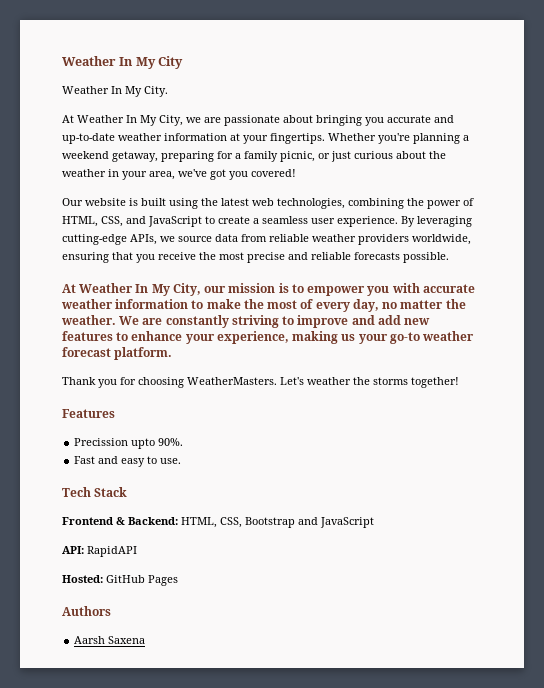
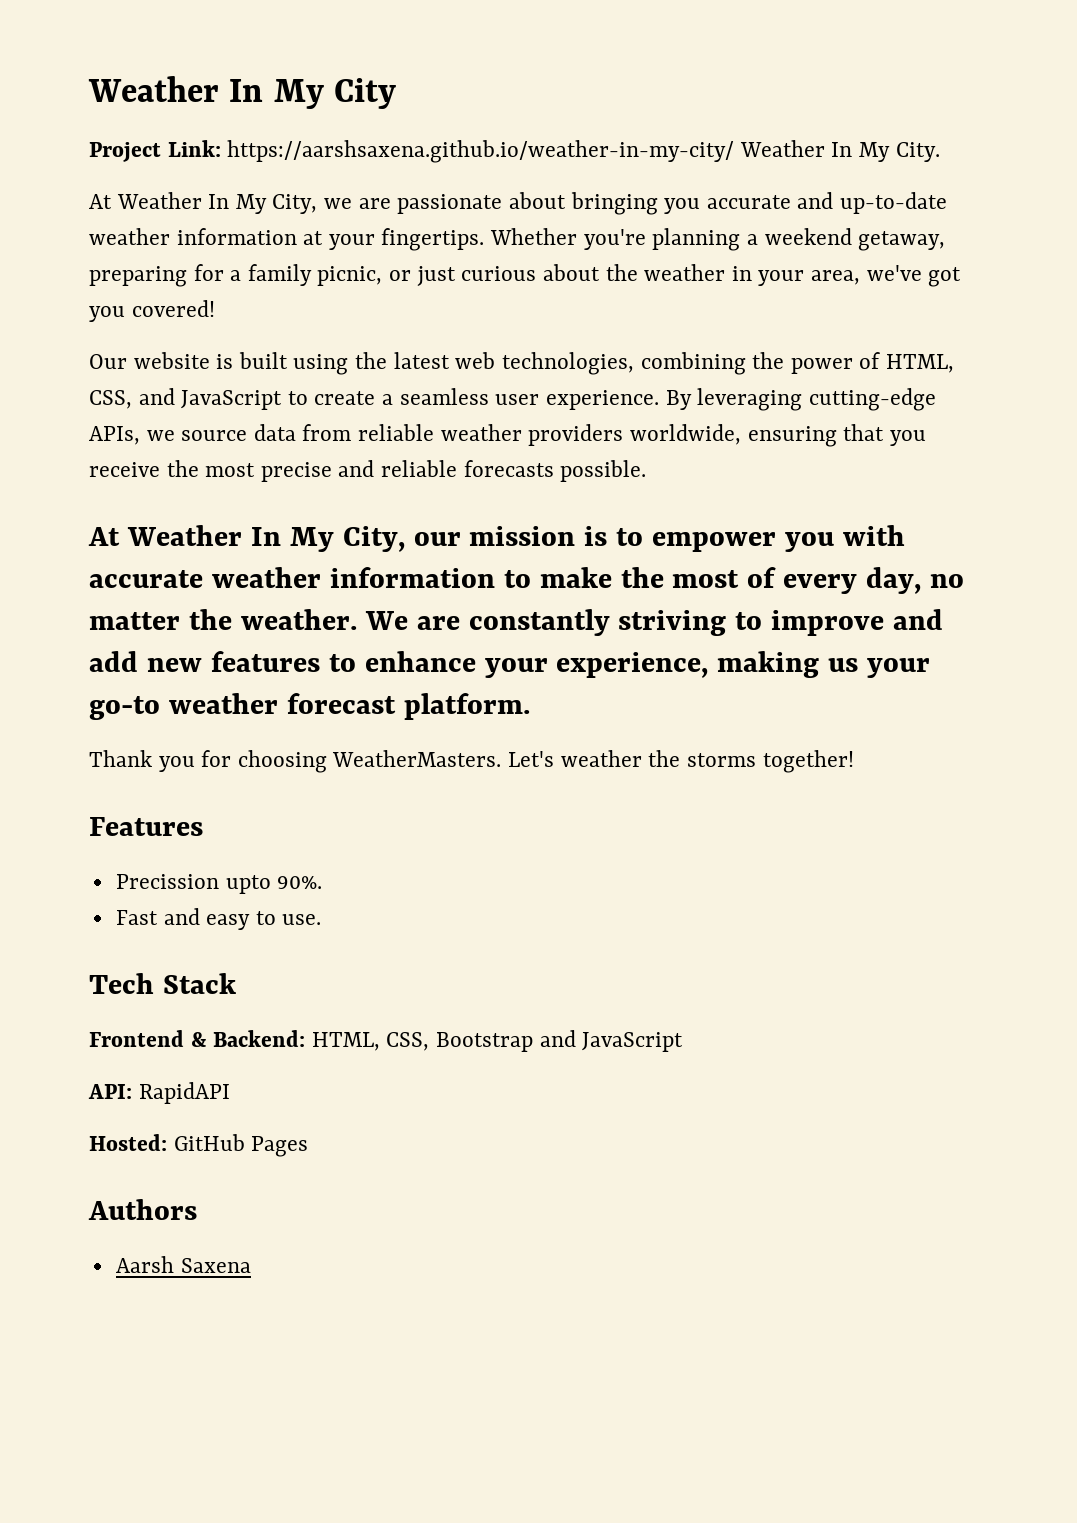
(184, 62) none -> [89,140,735,163] Project Link: https://aarshsaxena.github.io/weather-in-my-city/

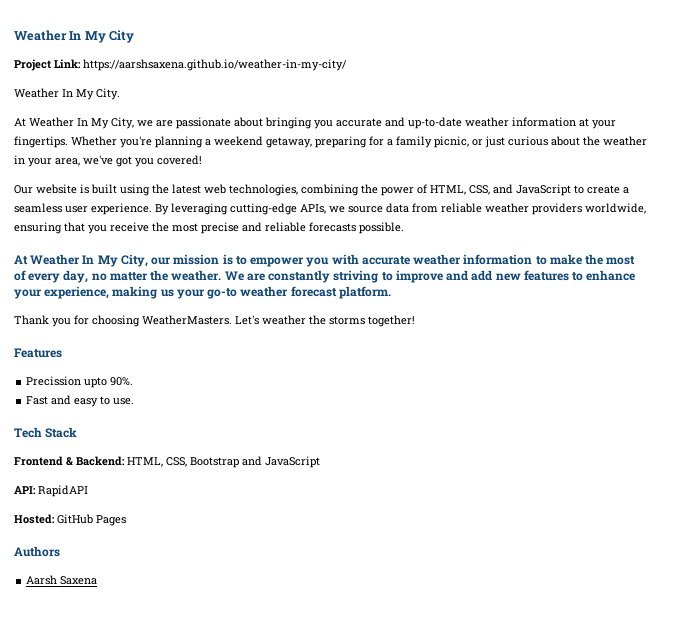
(735, 151) none -> (347, 65) //

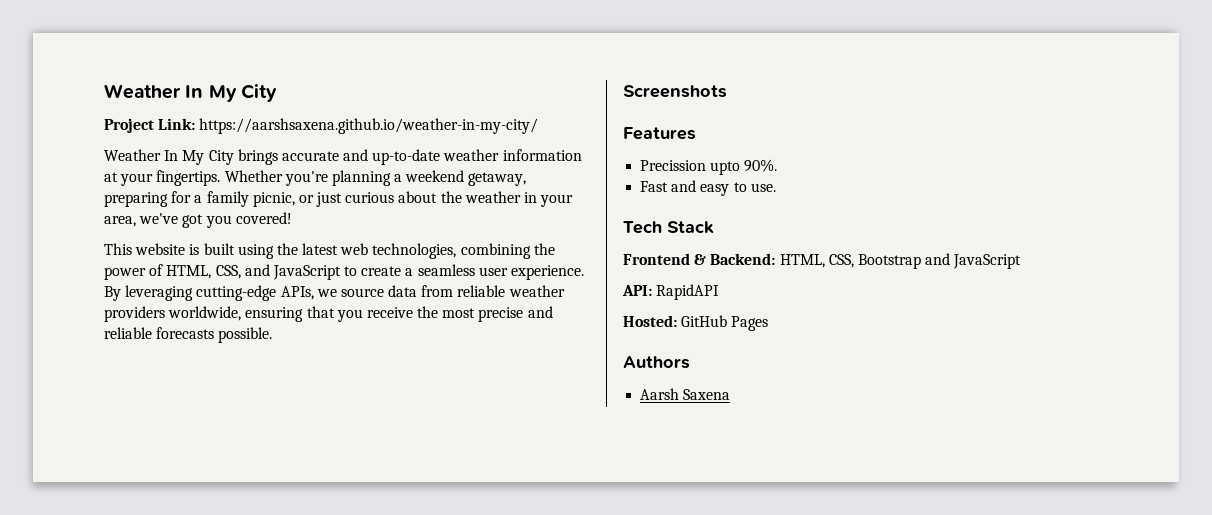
[96,88,120,100] [14,117,333,129] City. // At Weather In My City, we are passionate about bringing you -> [208,149,278,165] City brings
[14,185,33,194] Our -> [104,243,132,255] This
[14,254,636,267] [14,270,636,283] [14,286,391,299] [14,315,415,327] At Weather In My City, our mission is to empower you with accurate weather information to make the most of every day, no matter the weather. We are constantly striving to improve and add new features to enhance your experience, making us your go-to weather forecast platform. // Thank you for choosing WeatherMasters. Let's weather the storms together! -> [623,85,727,98] Screenshots

